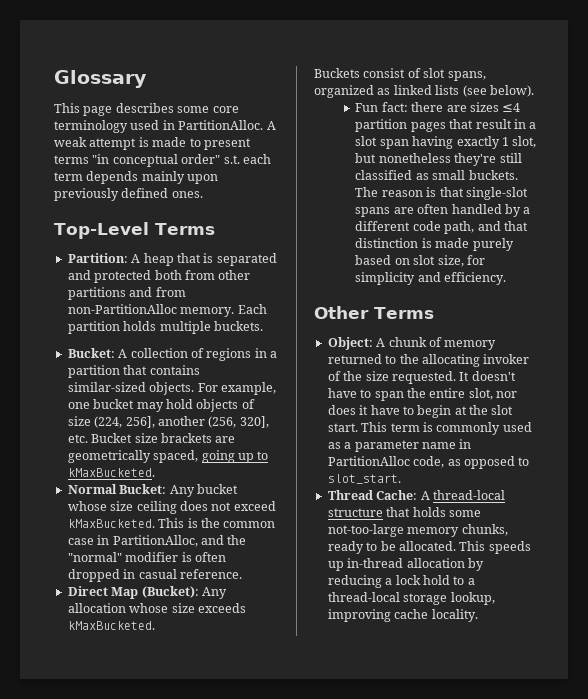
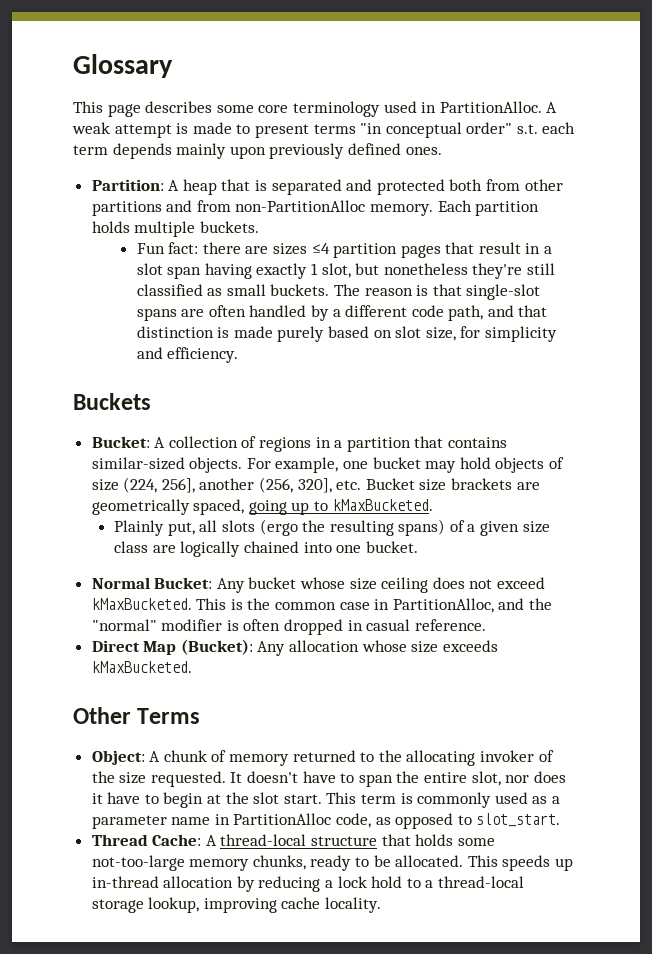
[54,222,215,239] // Top-Level Terms -> (442, 151) none
[67,348,277,361] [67,365,200,378] [67,382,276,395] [67,399,255,412] [67,416,269,428] [67,433,236,443] [67,450,269,463] [67,468,155,477] [67,484,238,497] [67,501,276,514] [67,518,276,528] [67,535,247,547] [67,552,226,562] [67,569,242,582] [67,586,227,599] [67,603,246,613] [67,621,155,630] [314,68,486,81] [314,85,534,98] // Bucket: A collection of regions in a partition that contains similar-sized objects. For example, one bucket may hold objects of size (224, 256], another (256, 320], etc. Bucket size brackets are geometrically spaced, going up to kMaxBucketed. // Normal Bucket: Any bucket whose size ceiling does not exceed kMaxBucketed. This is the common case in PartitionAlloc, and the "normal" modifier is often dropped in casual reference. // Direct Map (Bucket): Any allocation whose size exceeds kMaxBucketed. // Buckets consist of slot spans, organized as linked lists (see below). -> (259, 227) none
(507, 278) none -> [73,393,151,410] [91,436,508,452] [91,457,565,473] [91,477,540,493] [91,499,433,515] [114,519,550,536] [114,541,418,557] [91,577,546,593] [91,598,553,613] [91,619,486,635] [91,639,498,656] [91,661,192,673] // Buckets // Bucket: A collection of regions in a partition that contains similar-sized objects. For example, one bucket may hold objects of size (224, 256], another (256, 320], etc. Bucket size brackets are geometrically spaced, going up to kMaxBucketed. // Plainly put, all slots (ergo the resulting spans) of a given size class are logically chained into one bucket. // Normal Bucket: Any bucket whose size ceiling does not exceed kMaxBucketed. This is the common case in PartitionAlloc, and the "normal" modifier is often dropped in casual reference. // Direct Map (Bucket): Any allocation whose size exceeds kMaxBucketed.

